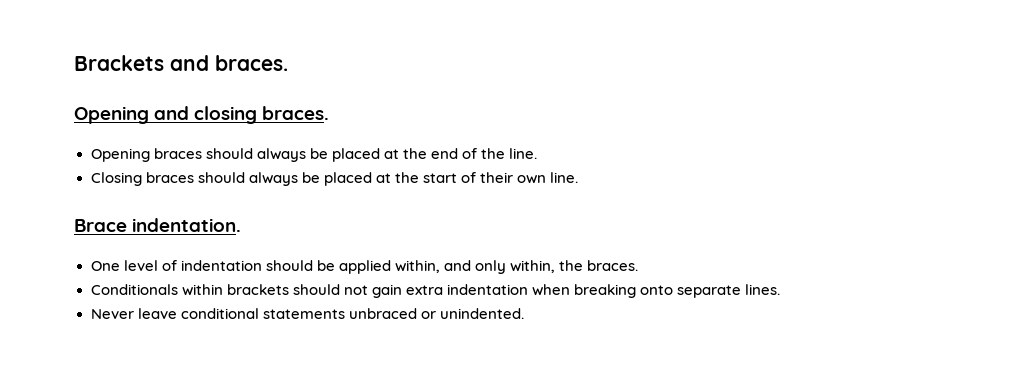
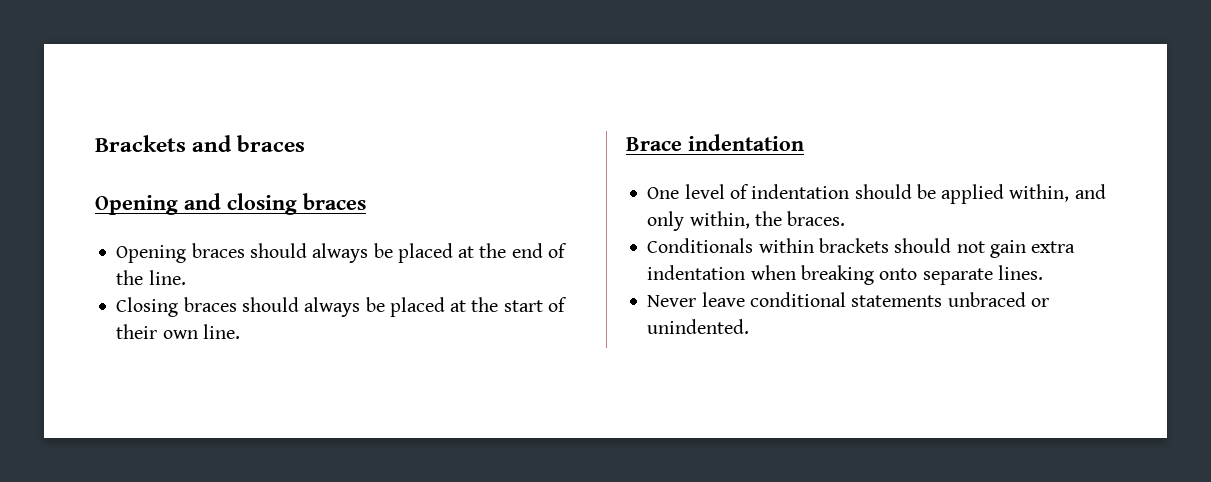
[215,55,288,71] braces. -> [237,135,306,152] braces
[262,106,330,120] braces. -> [303,193,366,210] braces
[132,218,242,232] indentation. -> [688,134,804,151] indentation

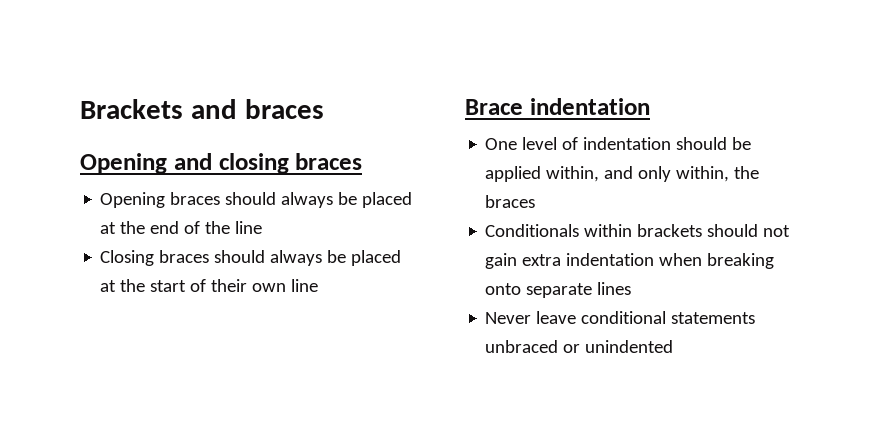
[148,270,186,285] line. -> [235,221,263,234] line
[202,324,240,339] line. -> [291,279,319,292] line
[787,211,846,226] braces. -> [485,195,536,208] braces
[997,265,1043,280] lines. -> [597,282,632,295] lines
[647,319,750,334] unindented. -> [585,340,674,353] unindented

